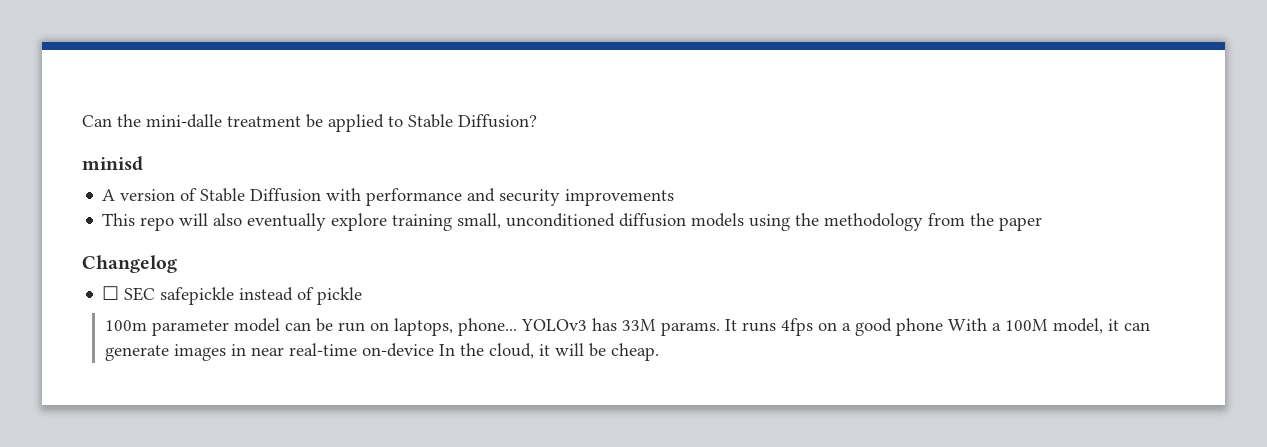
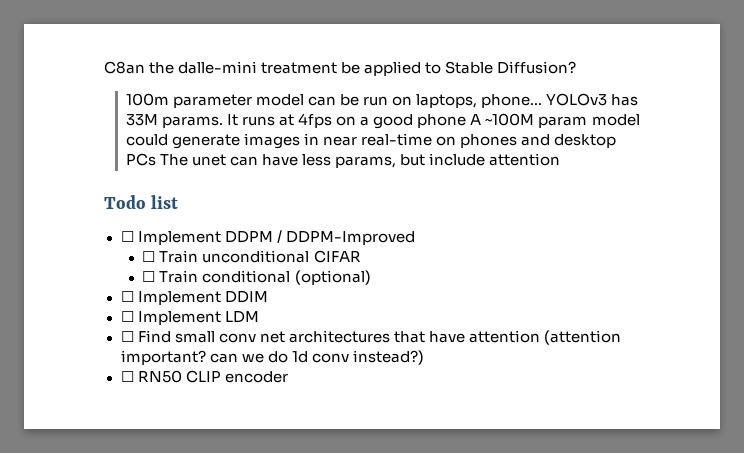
[82,114,222,128] Can the mini-dalle -> [104,61,258,74] C8an the dalle-mini
[82,156,143,171] [102,188,675,206] [102,213,1043,231] [82,255,177,273] [102,286,363,305] // minisd // A version of Stable Diffusion with performance and security improvements // This repo will also eventually explore training small, unconditioned diffusion models using the methodology from the paper // Changelog // ☐ SEC safepickle instead of pickle -> (577, 67) none
(777, 327) none -> [279,114,295,126] at
[948,318,1151,334] With a 100M model, it can -> [470,113,640,128] [125,134,168,146] A ~100M param model could
[362,343,660,361] on-device In the cloud, it will be cheap. -> [436,134,617,148] [125,153,561,168] [104,195,179,209] [120,230,415,245] [142,250,361,263] [142,270,371,285] [120,291,268,305] [120,311,259,325] [120,330,621,345] [120,350,424,365] [120,370,288,383] on phones and desktop PCs The unet can have less params, but include attention // Todo list // ☐ Implement DDPM / DDPM-Improved // ☐ Train unconditional CIFAR // ☐ Train conditional (optional) // ☐ Implement DDIM // ☐ Implement LDM // ☐ Find small conv net architectures that have attention (attention important? can we do 1d conv instead?) // ☐ RN50 CLIP encoder

